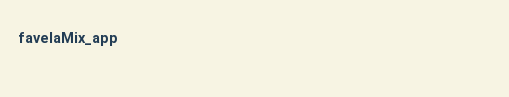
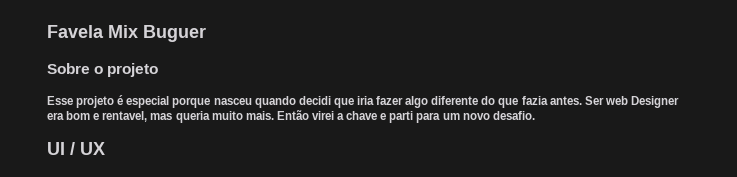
[18,32,118,46] favelaMix_app -> [47,25,206,42] [47,63,159,77] [47,95,679,108] [47,110,535,123] [47,142,105,155] Favela Mix Buguer // Sobre o projeto // Esse projeto é especial porque nasceu quando decidi que iria fazer algo diferente do que fazia antes. Ser web Designer era bom e rentavel, mas queria muito mais. Então virei a chave e parti para um novo desafio. // UI / UX

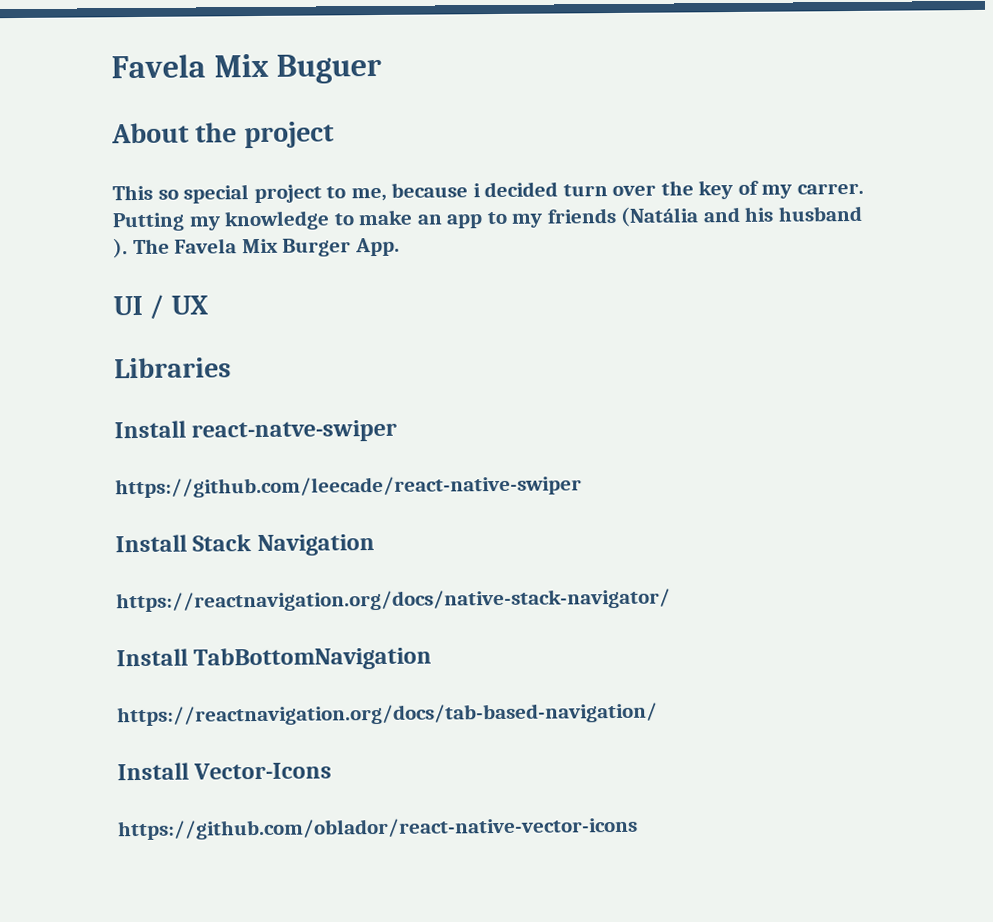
[47,63,159,77] [47,95,679,108] [47,110,535,123] [47,142,105,155] Sobre o projeto // Esse projeto é especial porque nasceu quando decidi que iria fazer algo diferente do que fazia antes. Ser web Designer era bom e rentavel, mas queria muito mais. Então virei a chave e parti para um novo desafio. // UI / UX -> [111,121,335,149] [112,180,865,204] [112,205,863,232] [113,237,400,259] [113,294,209,319] [114,357,231,379] [114,419,398,443] [115,475,582,499] [115,534,375,557] [116,588,671,613] [116,646,433,671] [117,702,658,727] [117,762,333,781] [118,816,638,841] About the project // This so special project to me, because i decided turn over the key of my carrer. Putting my knowledge to make an app to my friends (Natália and his husband ). The Favela Mix Burger App. // UI / UX // Libraries // Install react-natve-swiper // https://github.com/leecade/react-native-swiper // Install Stack Navigation // https://reactnavigation.org/docs/native-stack-navigator/ // Install TabBottomNavigation // https://reactnavigation.org/docs/tab-based-navigation/ // Install Vector-Icons // https://github.com/oblador/react-native-vector-icons

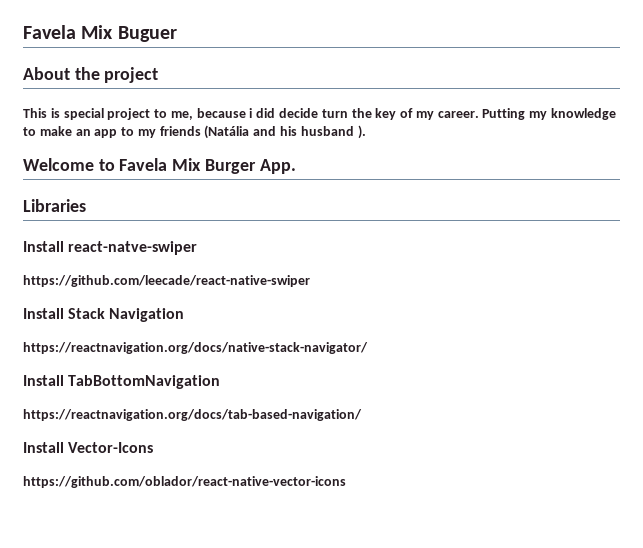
[157,189,179,200] so -> [50,108,60,118] is
[484,181,657,198] decided turn over -> [256,108,348,118] did decide turn
[797,182,865,195] carrer. -> [437,111,479,118] career.
[132,238,170,255] The -> [23,158,115,171] // Welcome to
[113,294,209,319] // UI / UX -> (296, 166) none

